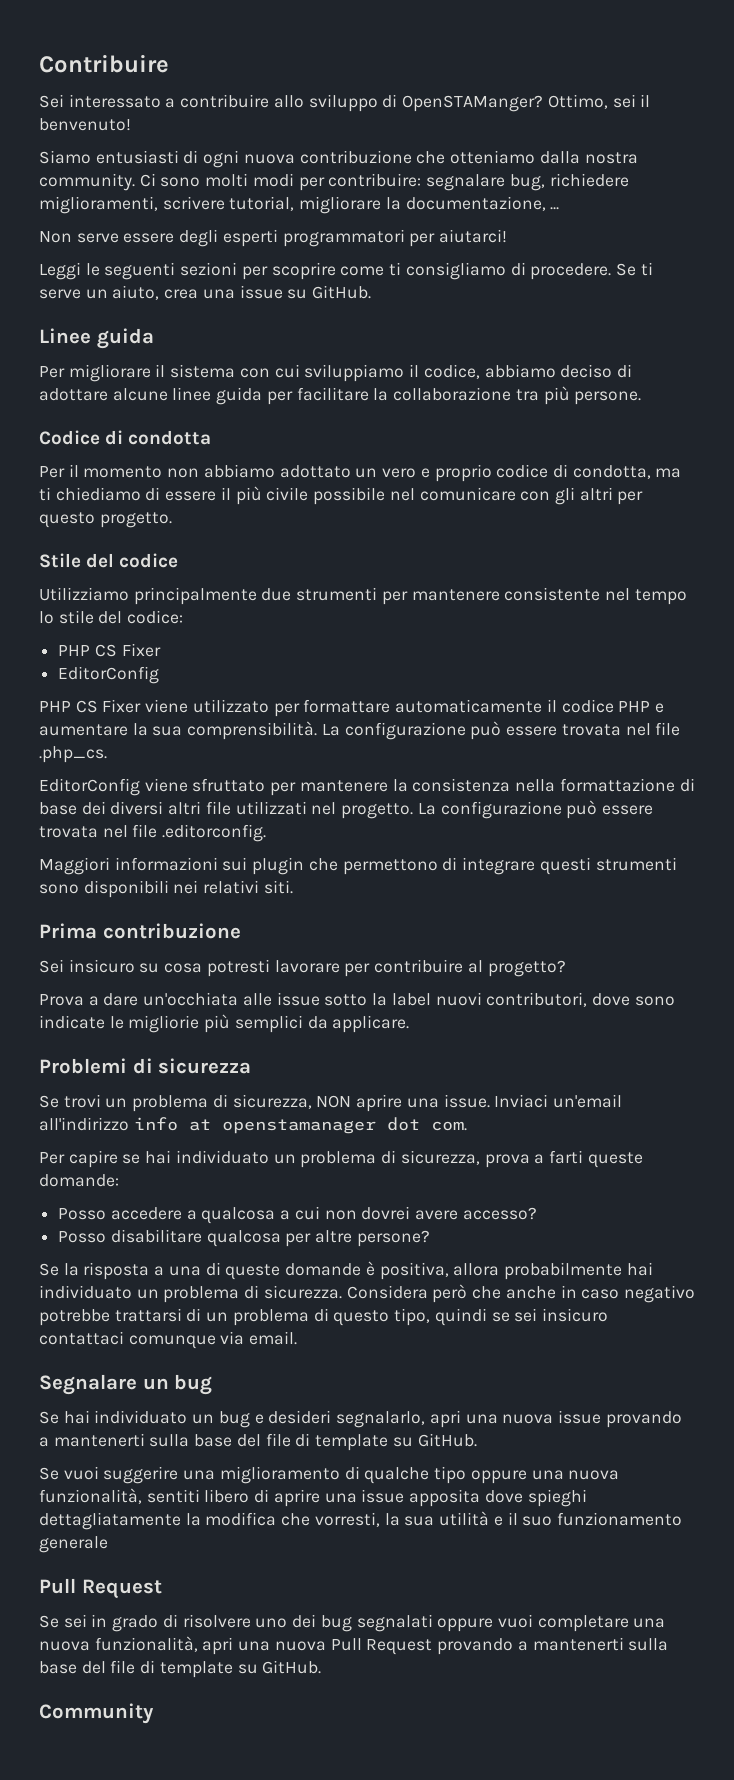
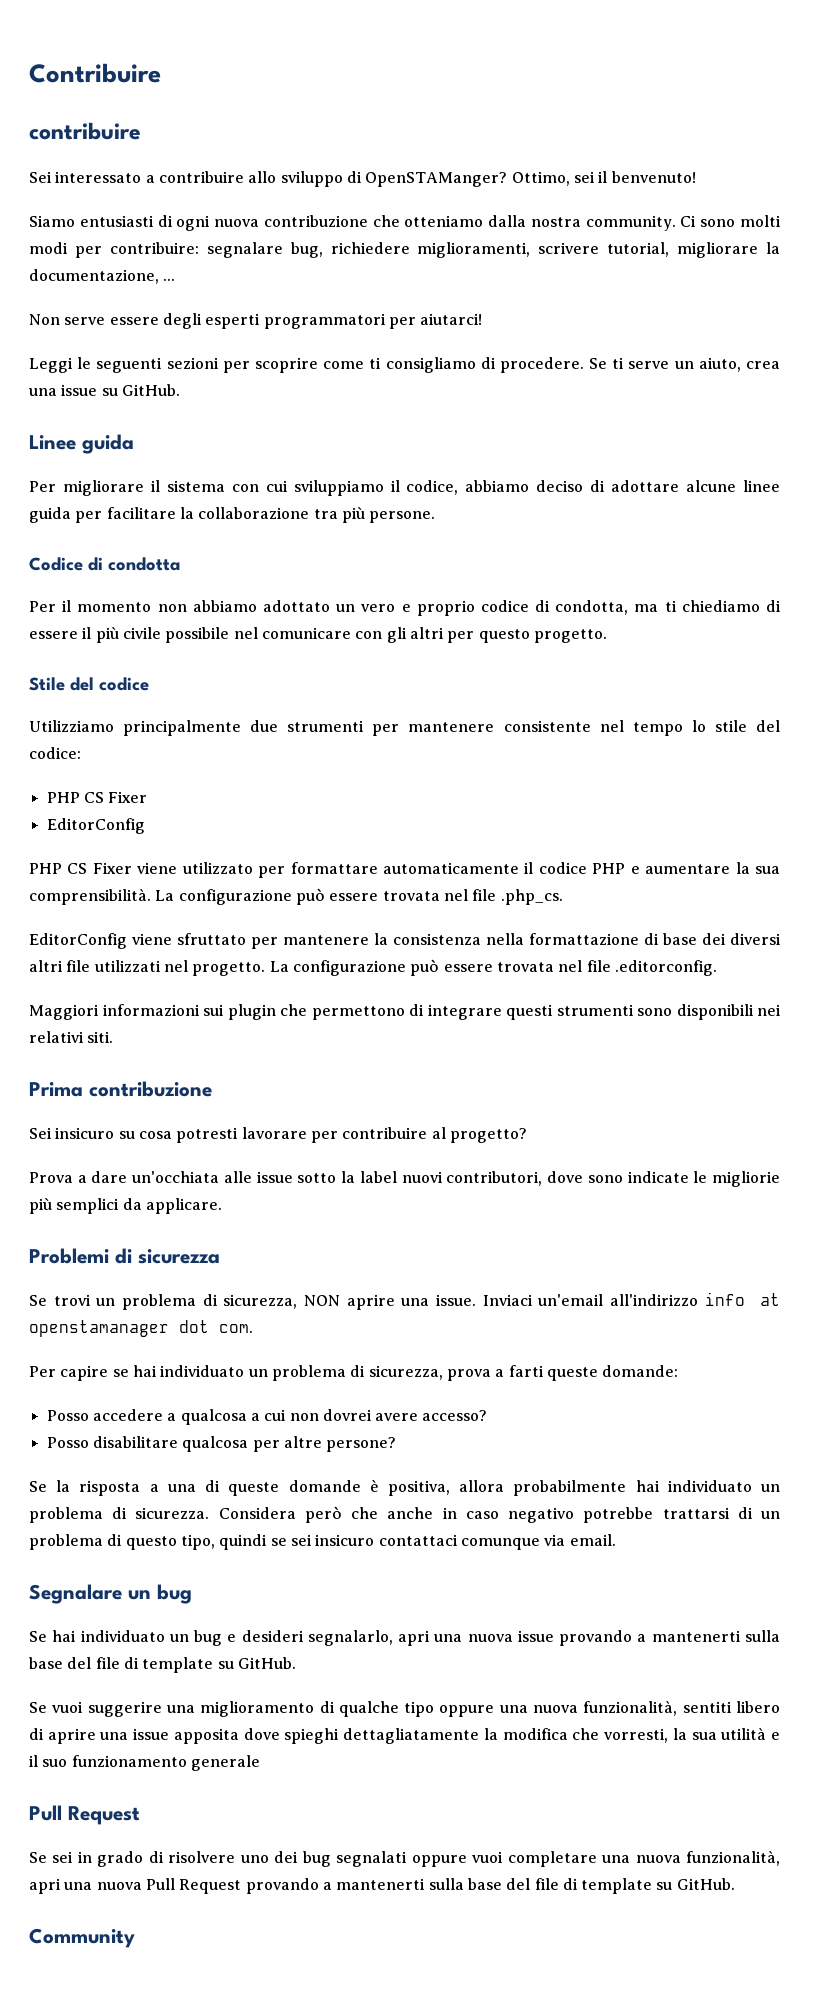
(169, 63) none -> [29,122,141,140] // contribuire

